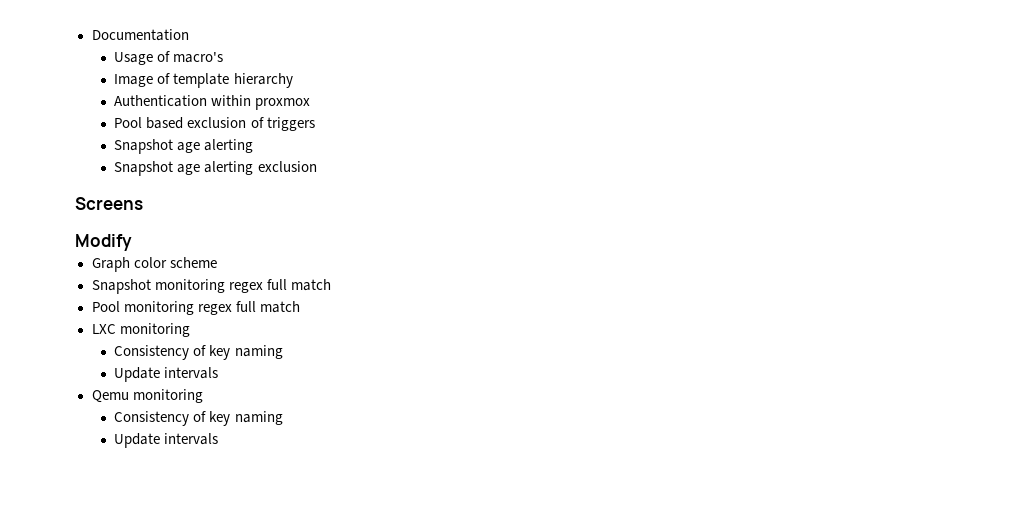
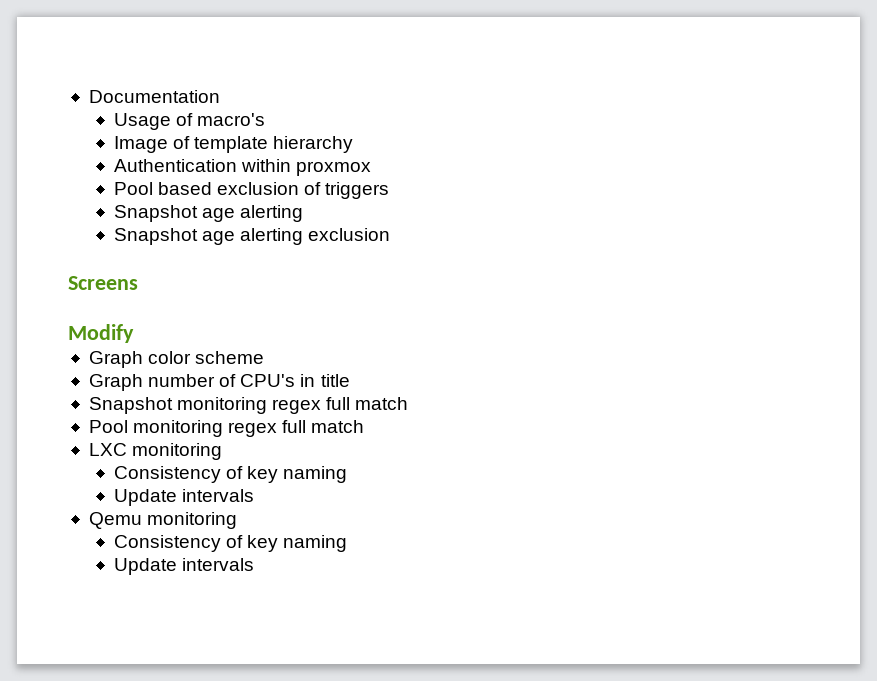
(217, 262) none -> [88,374,350,391] // Graph number of CPU's in title

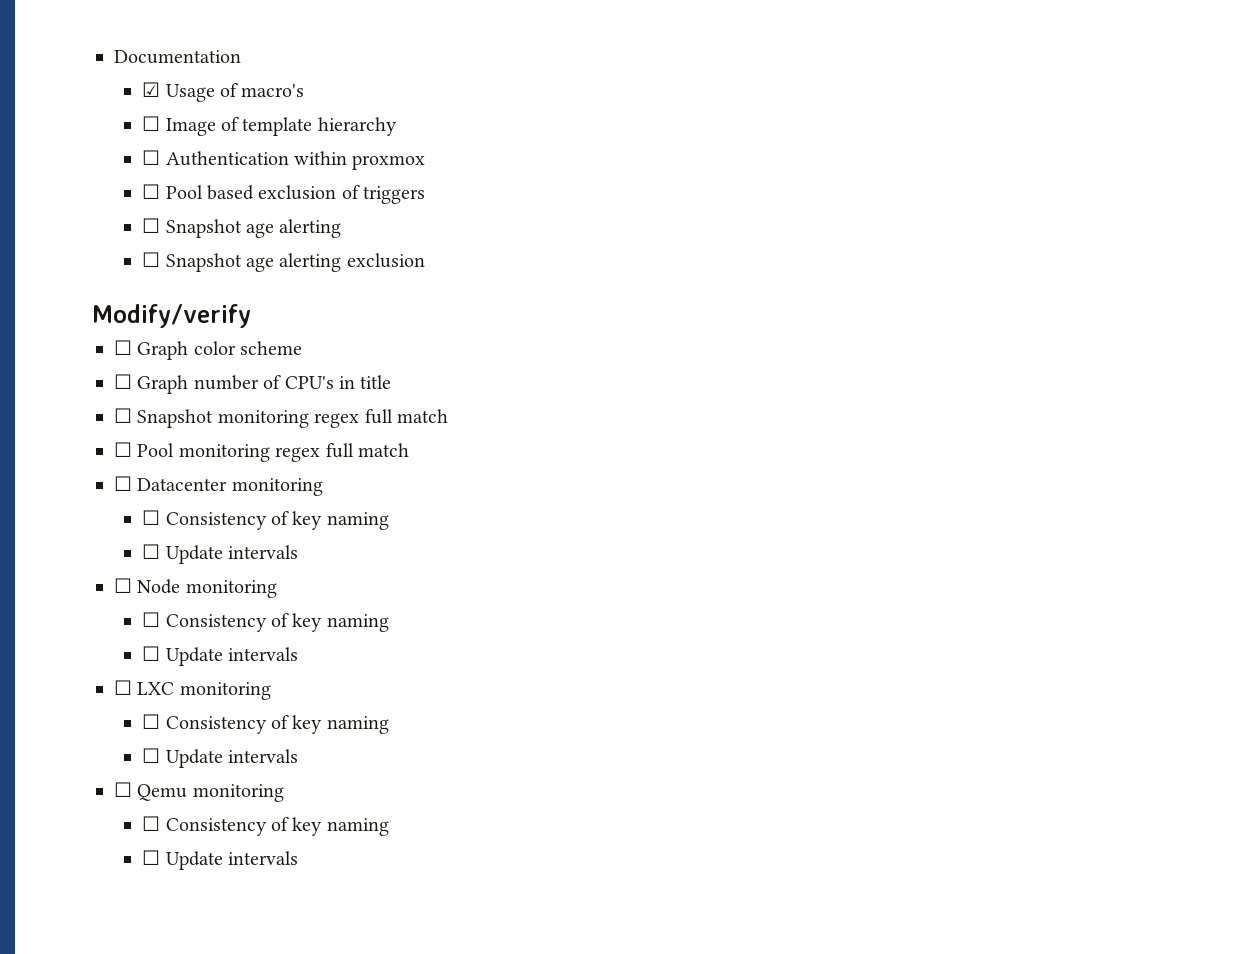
(220, 96) none -> [142,82,161,97] ☑
(266, 119) none -> [142,116,161,131] ☐
(354, 144) none -> [142,150,161,165] ☐
(372, 168) none -> [142,184,161,199] ☐
(390, 190) none -> [142,218,161,233] ☐
(304, 213) none -> [142,252,161,267] ☐
[68,276,138,290] [68,324,134,343] Screens // Modify // -> [92,304,251,328] [114,340,132,355] Modify/verify // ☐
(265, 357) none -> [114,374,132,389] ☐
(350, 380) none -> [114,408,132,423] ☐
(409, 403) none -> [114,442,132,457] ☐
[88,443,223,460] [113,466,348,483] [113,489,254,506] [88,512,238,529] [113,535,348,552] [113,558,254,575] LXC monitoring // Consistency of key naming // Update intervals // Qemu monitoring // Consistency of key naming // Update intervals -> [114,476,323,496] [142,510,389,530] [142,544,298,564] [114,578,277,598] [142,612,389,632] [142,646,298,666] [114,680,271,700] [142,714,389,734] [142,748,298,768] [114,782,284,802] [142,816,389,836] [142,850,298,870] ☐ Datacenter monitoring // ☐ Consistency of key naming // ☐ Update intervals // ☐ Node monitoring // ☐ Consistency of key naming // ☐ Update intervals // ☐ LXC monitoring // ☐ Consistency of key naming // ☐ Update intervals // ☐ Qemu monitoring // ☐ Consistency of key naming // ☐ Update intervals

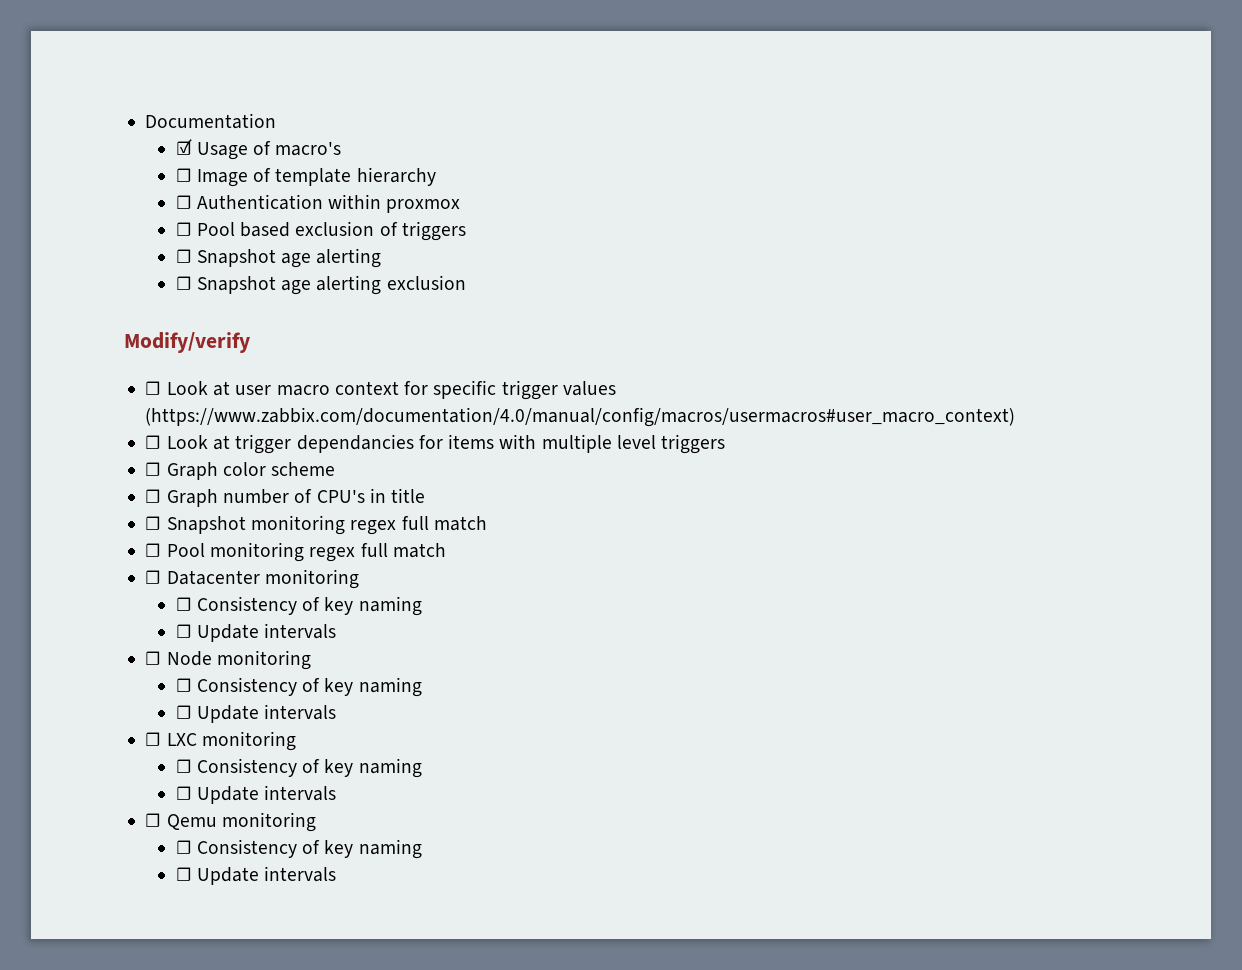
(251, 316) none -> [145,380,616,400] [145,407,1016,427] [145,434,726,454] // ☐ Look at user macro context for specific trigger values (https://www.zabbix.com/documentation/4.0/manual/config/macros/usermacros#user_macro_context) // ☐ Look at trigger dependancies for items with multiple level triggers

